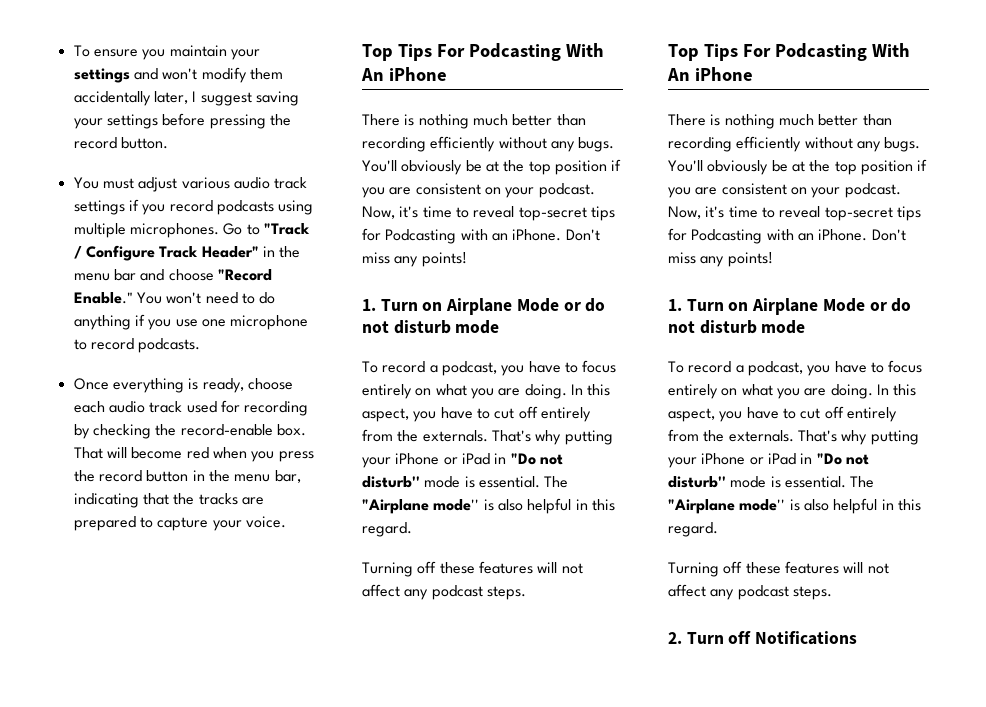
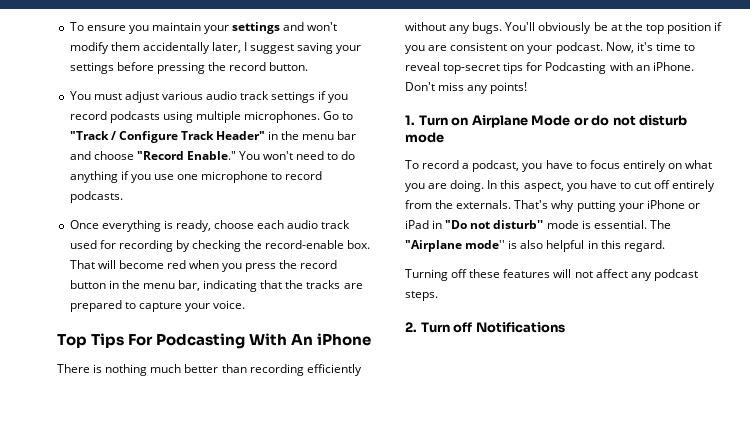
[668,43,910,61] [667,67,753,81] [668,114,892,129] [668,136,921,152] [668,159,928,175] [668,183,901,198] [668,206,921,221] [668,228,906,244] [668,252,773,267] [668,298,912,315] [668,320,806,334] [668,360,923,376] [668,384,917,399] [668,406,897,422] [668,429,919,445] [668,453,869,468] [668,476,875,488] [668,498,921,514] [668,522,718,537] [668,561,889,577] [668,584,832,600] // Top Tips For Podcasting With An iPhone // There is nothing much better than recording efficiently without any bugs. You'll obviously be at the top position if you are consistent on your podcast. Now, it's time to reveal top-secret tips for Podcasting with an iPhone. Don't miss any points! // 1. Turn on Airplane Mode or do not disturb mode // To record a podcast, you have to focus entirely on what you are doing. In this aspect, you have to cut off entirely from the externals. That's why putting your iPhone or iPad in "Do not disturb'' mode is essential. The "Airplane mode'' is also helpful in this regard. // Turning off these features will not affect any podcast steps. -> (438, 296) none

